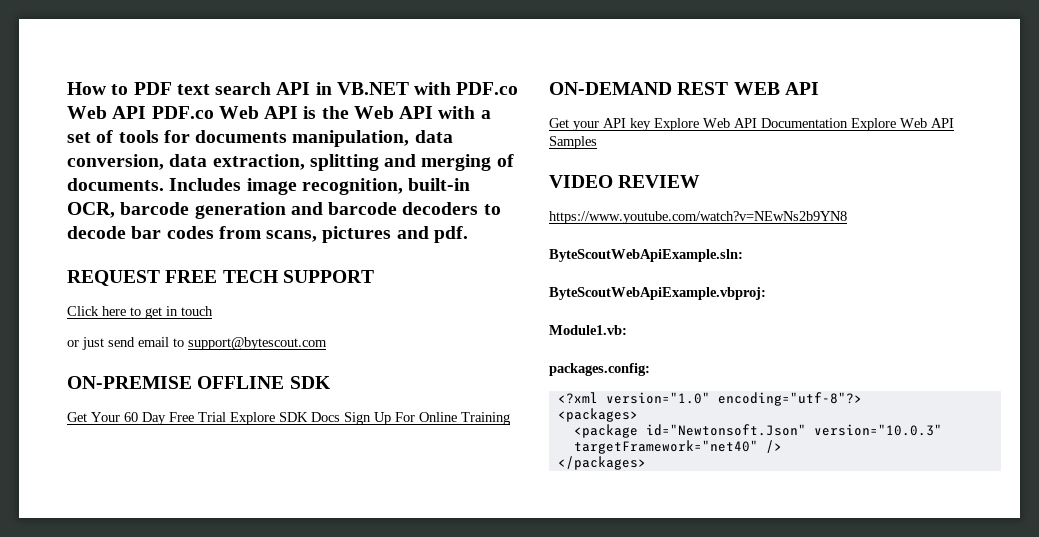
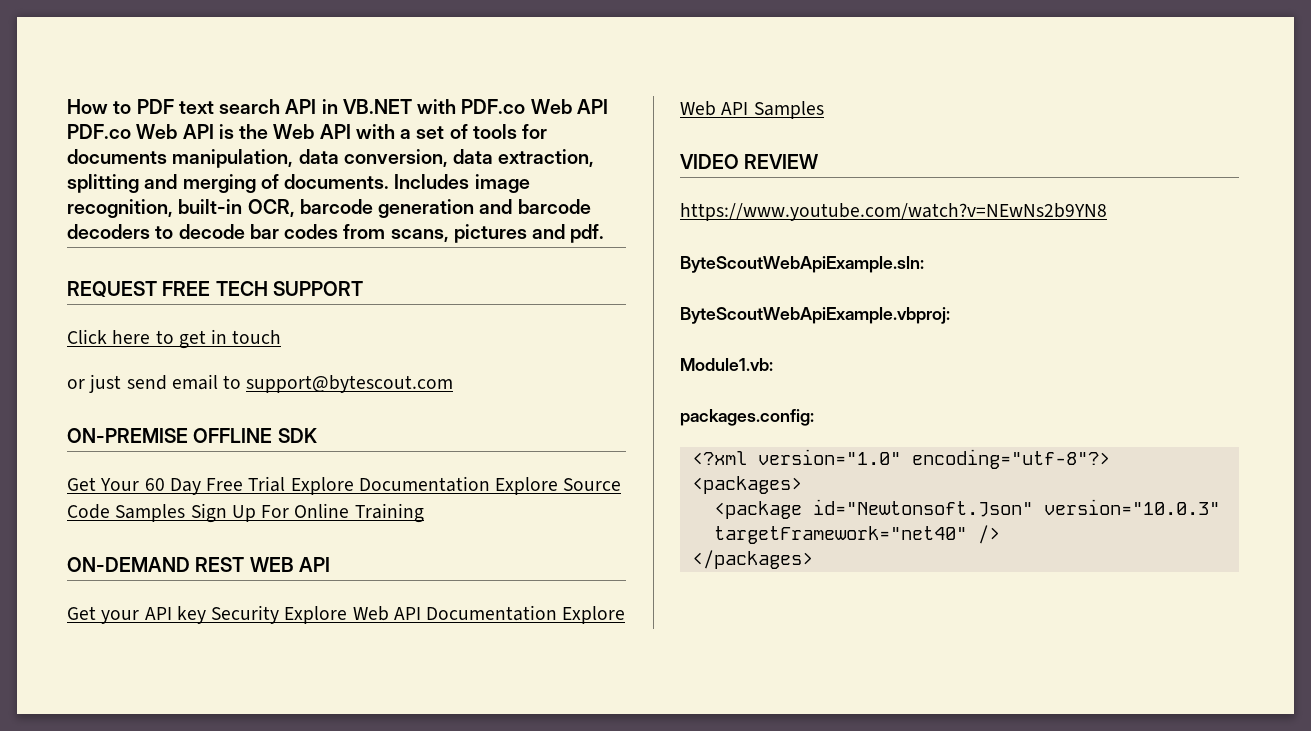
[279,412,340,422] SDK Docs -> [358,476,622,495] [67,504,186,522] Documentation Explore Source Code Samples
(651, 124) none -> [211,605,280,624] Security

